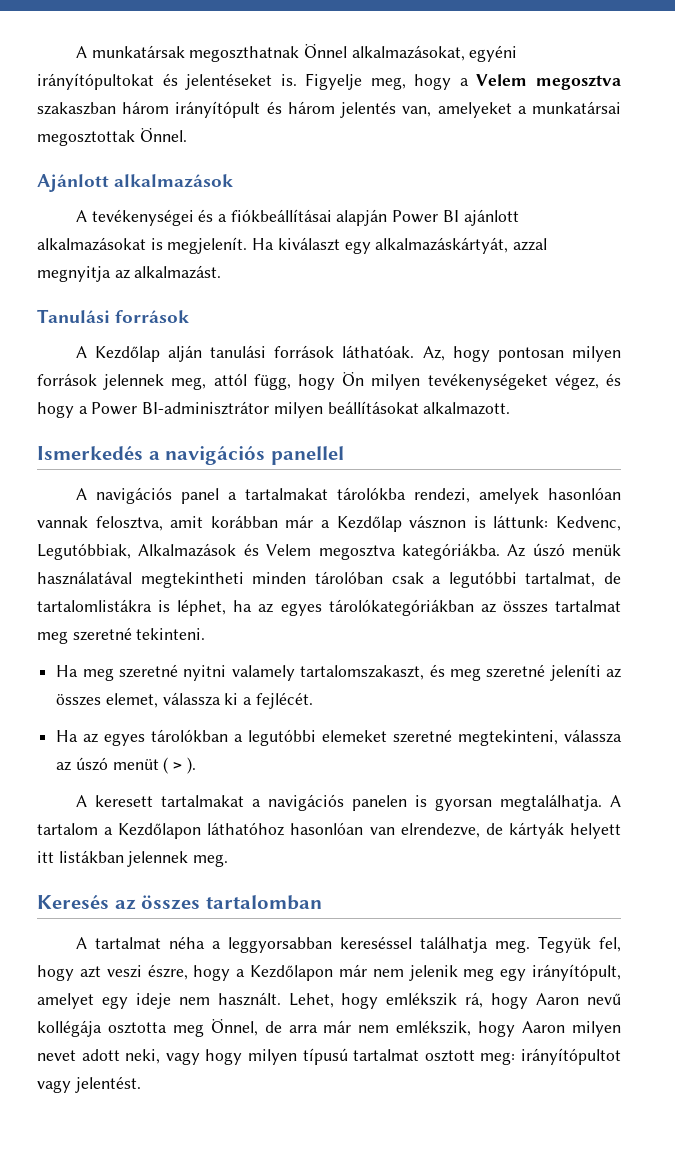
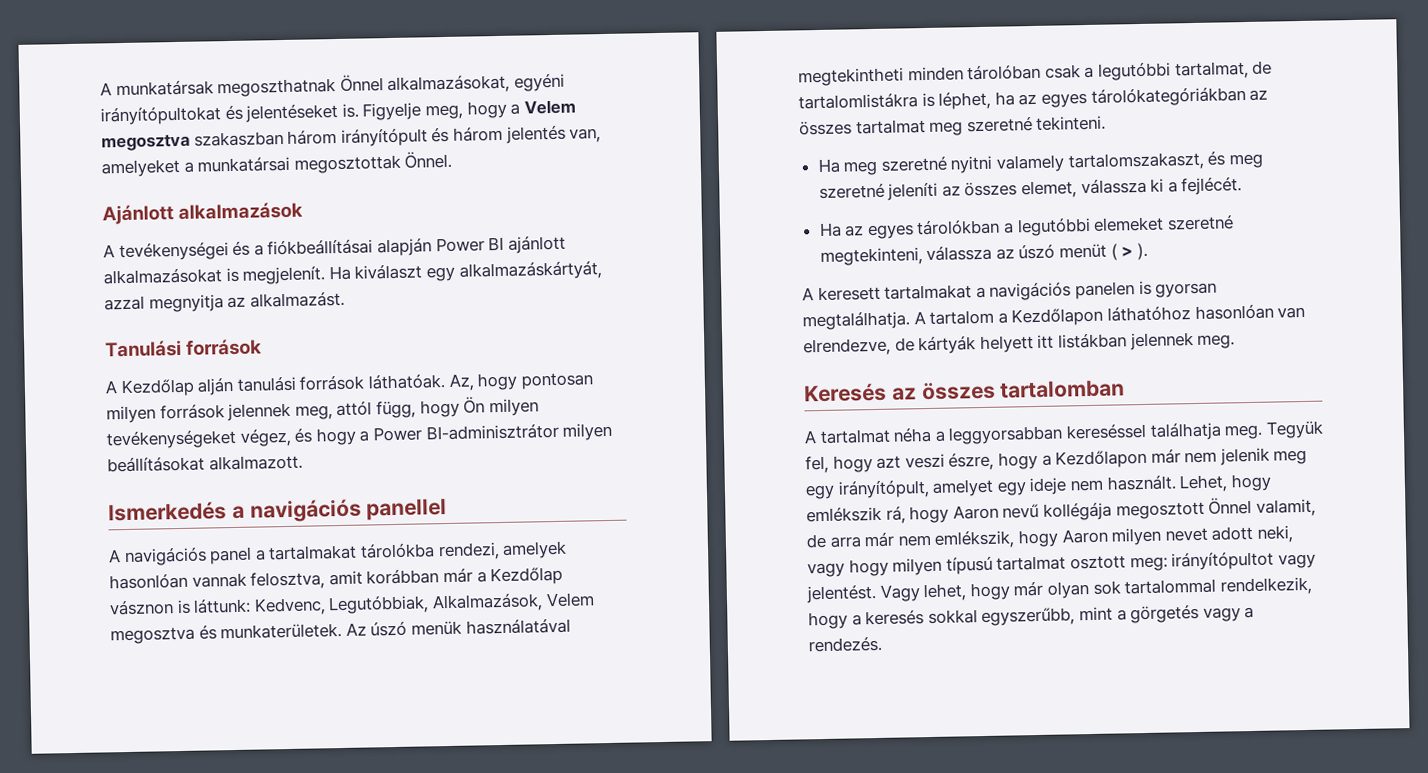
[138,543,500,560] Alkalmazások és Velem megosztva kategóriákba. -> [431,592,595,613] [110,622,343,645] Alkalmazások, Velem megosztva és munkaterületek.
[107,1019,258,1037] osztotta meg Önnel, -> [1115,496,1316,520] megosztott Önnel valamit,
(141, 1084) none -> [879,576,1312,602] [808,604,1255,630] [808,636,882,653] Vagy lehet, hogy már olyan sok tartalommal rendelkezik, hogy a keresés sokkal egyszerűbb, mint a görgetés vagy a rendezés.

